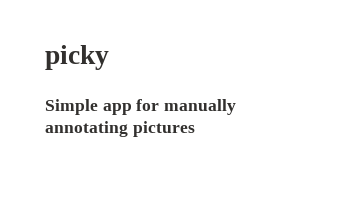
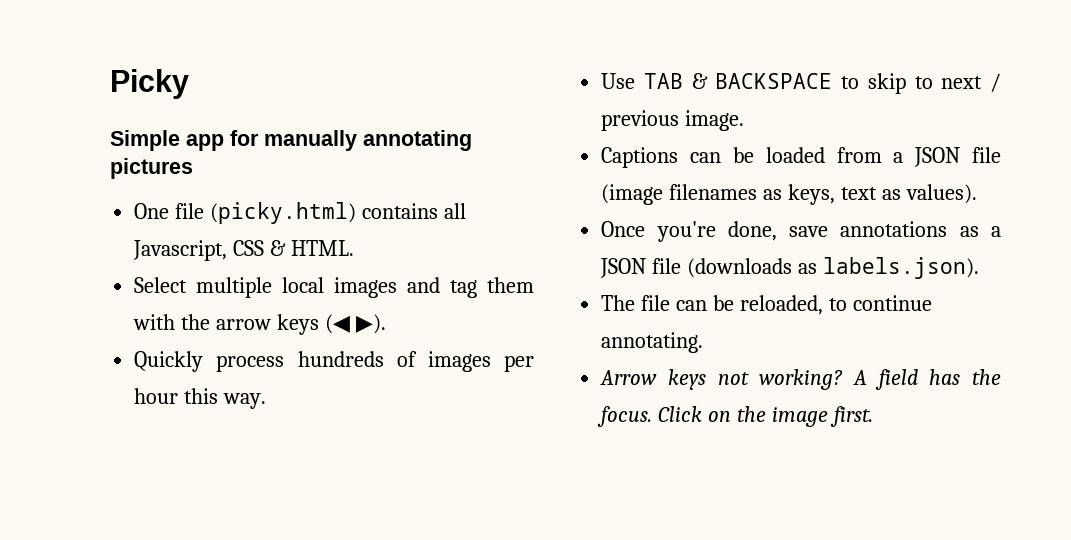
[45,45,109,70] picky -> [110,69,189,99] Picky
(195, 129) none -> [134,202,466,224] [133,240,355,261] [134,277,535,298] [133,314,386,335] [134,351,534,372] [134,388,267,409] [601,73,1002,94] [601,110,745,131] [601,147,1001,168] [601,184,977,205] [601,221,1001,242] [600,257,979,279] [601,295,932,315] [601,332,704,353] [600,369,1002,390] [597,406,873,427] // One file (picky.html) contains all Javascript, CSS & HTML. // Select multiple local images and tag them with the arrow keys (◀ ▶). // Quickly process hundreds of images per hour this way. // Use TAB & BACKSPACE to skip to next / previous image. // Captions can be loaded from a JSON file (image filenames as keys, text as values). // Once you're done, save annotations as a JSON file (downloads as labels.json). // The file can be reloaded, to continue annotating. // Arrow keys not working? A field has the focus. Click on the image first.

